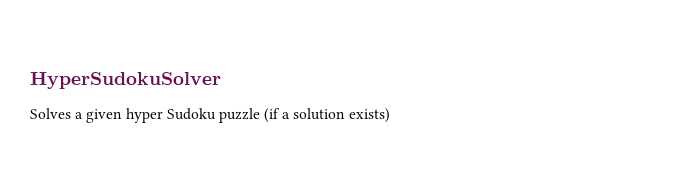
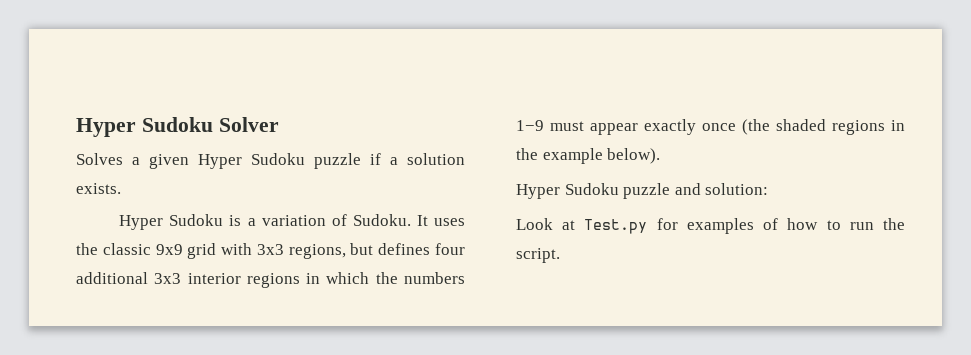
[30,72,221,89] HyperSudokuSolver -> [76,117,279,137] Hyper Sudoku Solver
[125,108,281,123] hyper Sudoku puzzle (if -> [198,153,381,169] Hyper Sudoku puzzle if
[348,108,390,123] exists) -> [76,183,121,194] [119,214,465,230] [76,243,465,259] [76,272,465,288] [516,119,905,135] [516,148,661,164] [516,183,769,199] [516,218,905,234] [516,248,560,263] exists. // Hyper Sudoku is a variation of Sudoku. It uses the classic 9x9 grid with 3x3 regions, but defines four additional 3x3 interior regions in which the numbers 1−9 must appear exactly once (the shaded regions in the example below). // Hyper Sudoku puzzle and solution: // Look at Test.py for examples of how to run the script.

